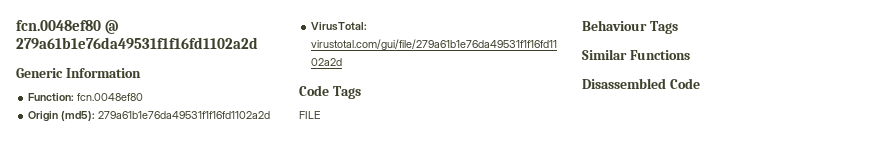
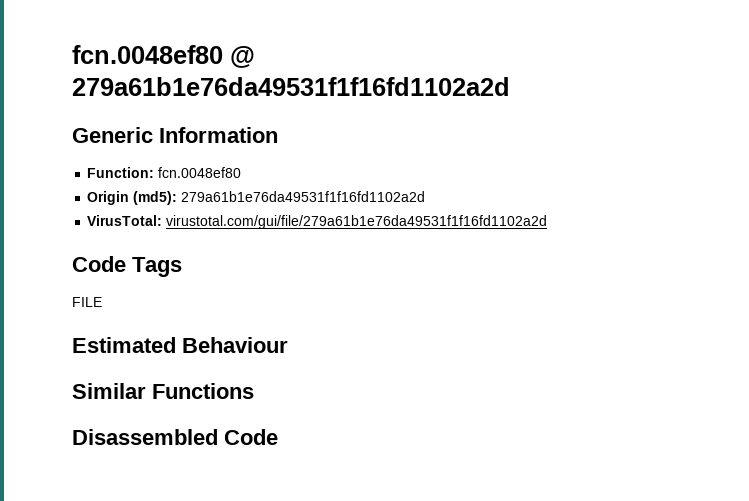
(320, 115) none -> [72,337,176,353] Estimated
[649,21,678,34] Tags -> (288, 345) none

